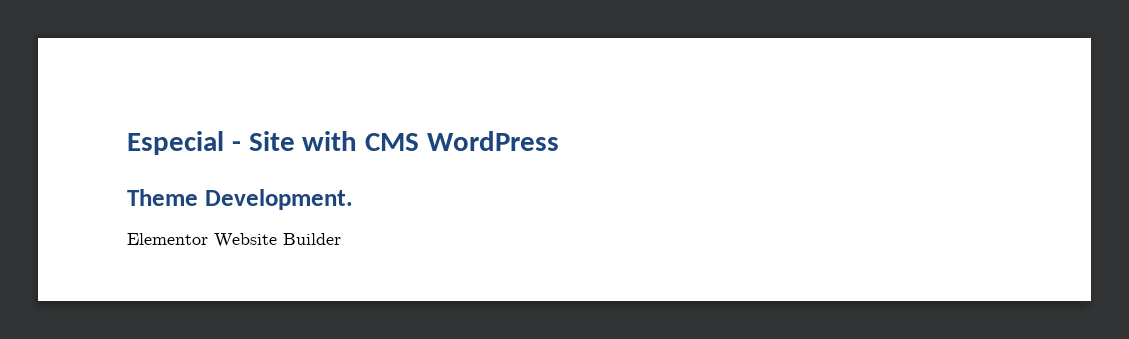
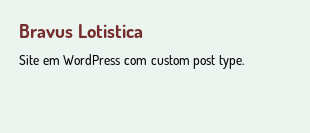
[127,131,560,155] [127,189,353,210] [127,233,341,248] Especial - Site with CMS WordPress // Theme Development. // Elementor Website Builder -> [19,24,144,38] [19,54,244,69] Bravus Lotistica // Site em WordPress com custom post type.

